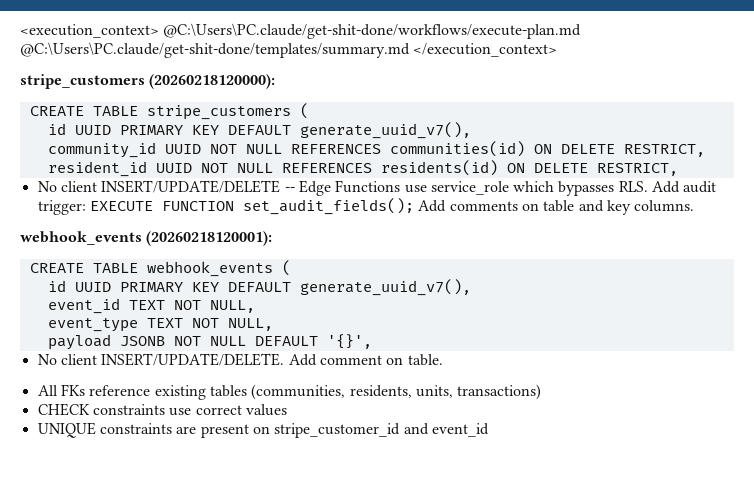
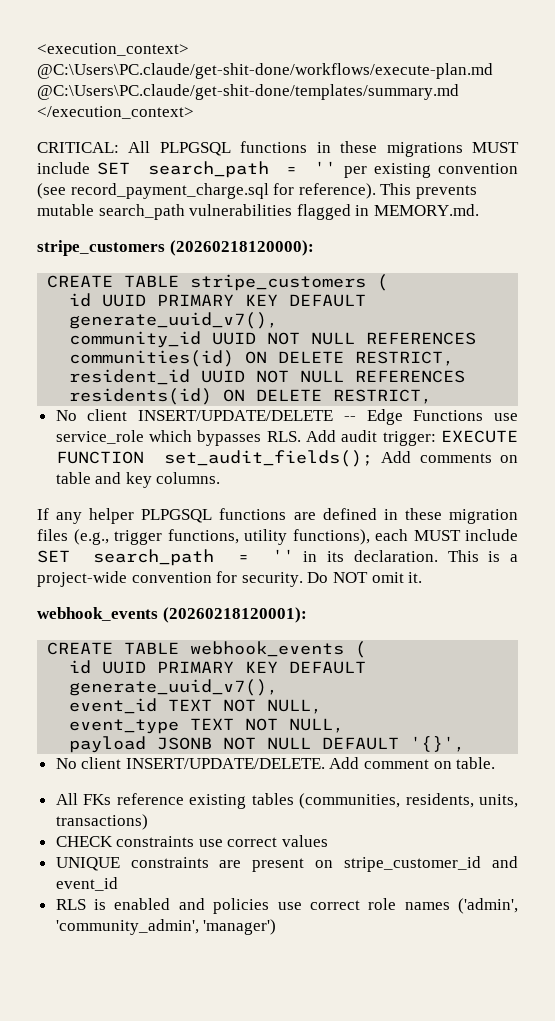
(558, 50) none -> [37,141,519,157] [37,161,518,178] [37,183,477,199] [37,204,479,220] // CRITICAL: All PLPGSQL functions in these migrations MUST include SET search_path = '' per existing convention (see record_payment_charge.sql for reference). This prevents mutable search_path vulnerabilities flagged in MEMORY.md.
(695, 206) none -> [37,508,518,524] [37,529,518,545] [37,549,518,566] [37,571,423,587] // If any helper PLPGSQL functions are defined in these migration files (e.g., trigger functions, utility functions), each MUST include SET search_path = '' in its declaration. This is a project-wide convention for security. Do NOT omit it.
(489, 430) none -> [55,898,518,914] [55,919,277,935] // RLS is enabled and policies use correct role names ('admin', 'community_admin', 'manager')

